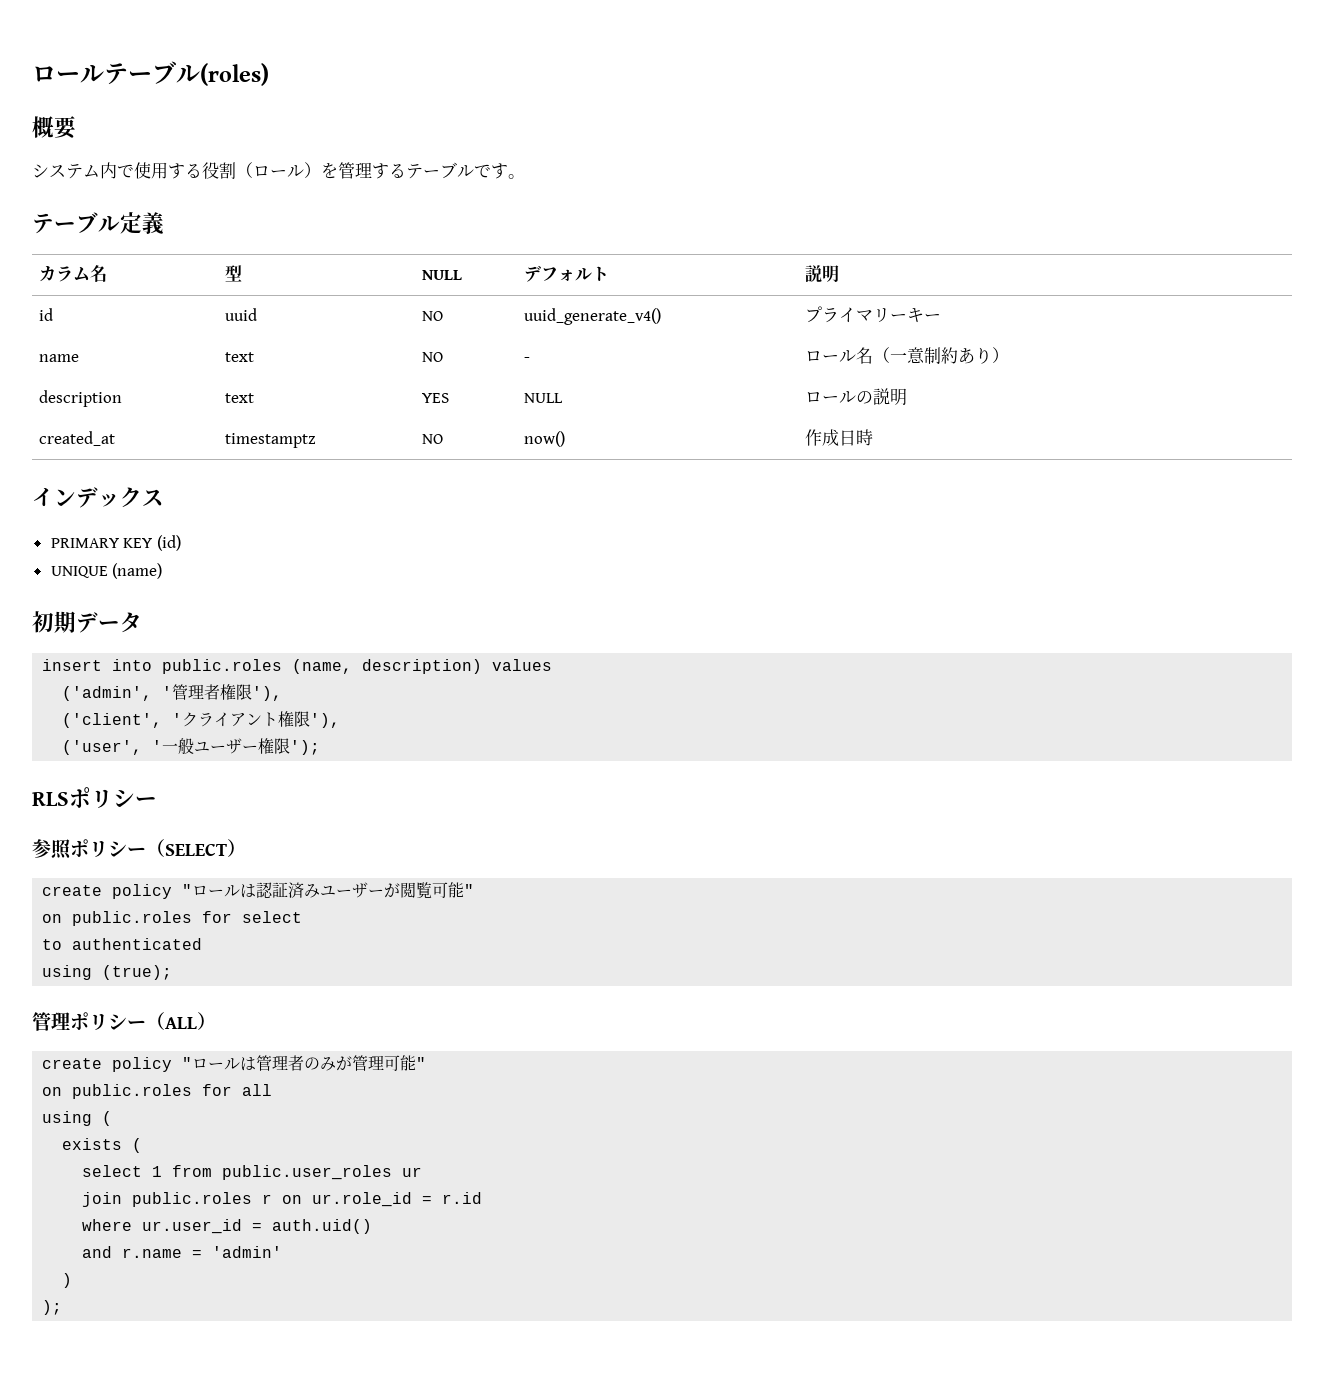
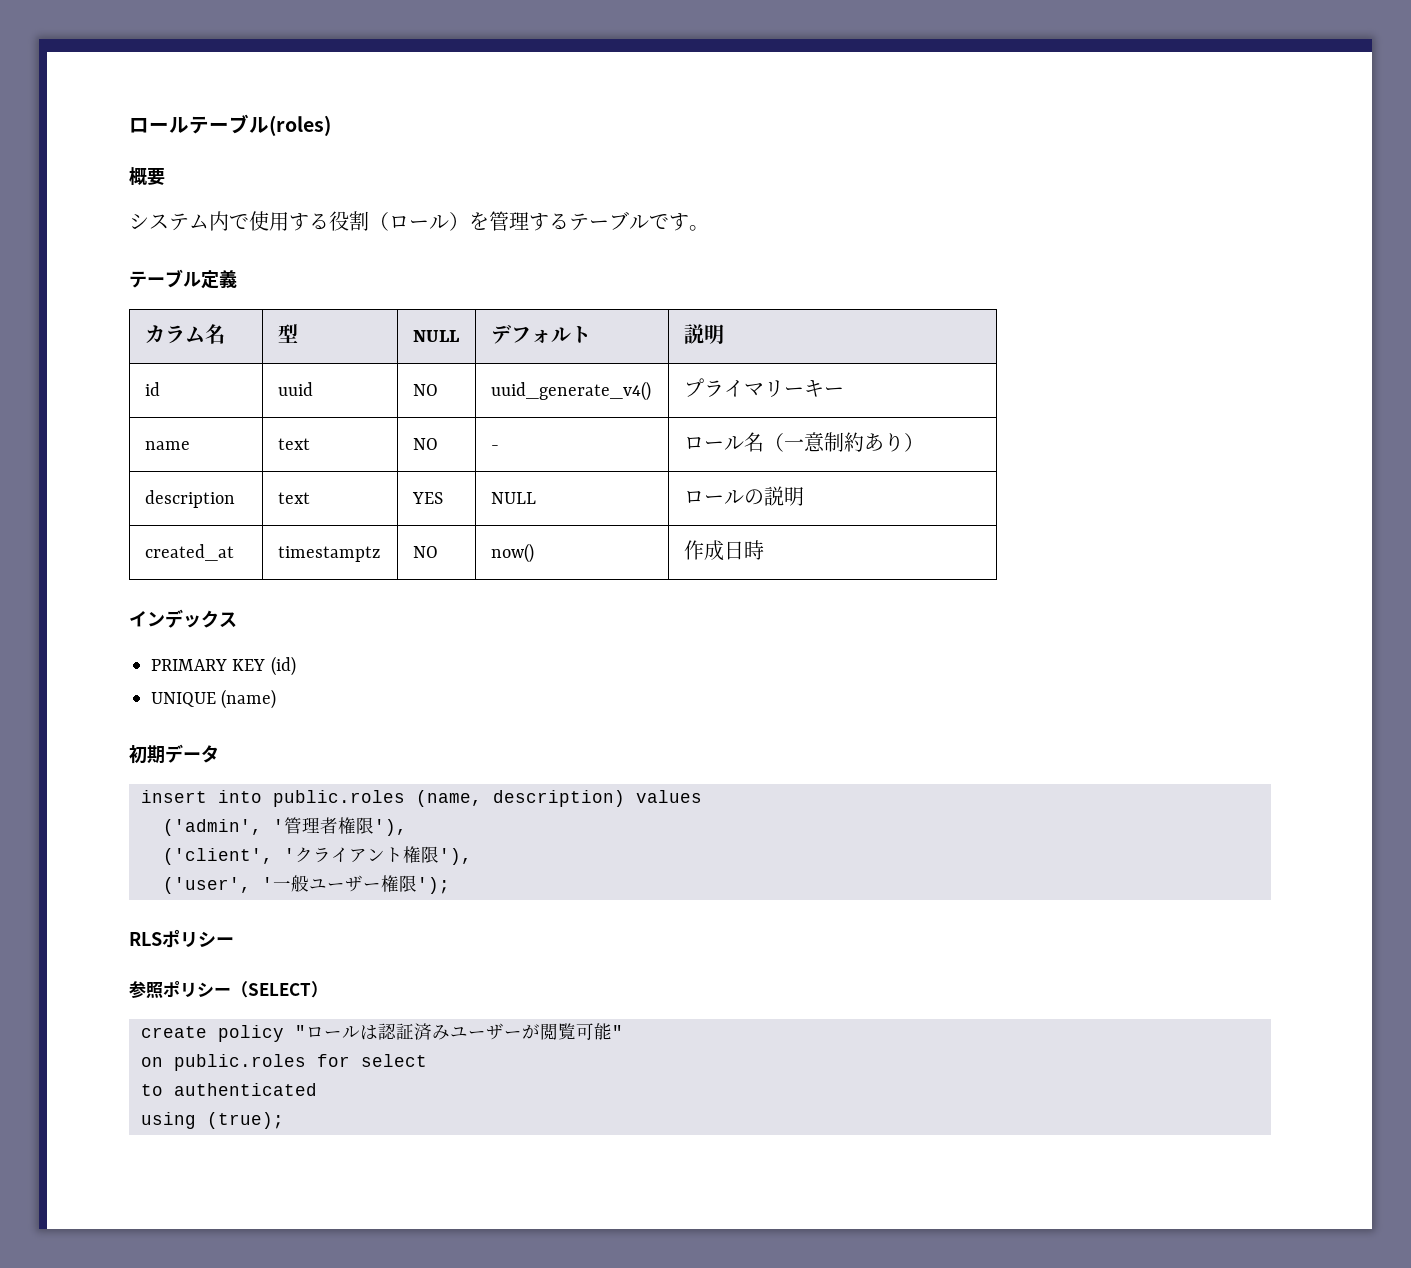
[32,1012,216,1031] [42,1055,427,1072] [42,1084,273,1099] [42,1111,113,1126] [62,1138,143,1153] [82,1165,423,1180] [82,1192,483,1207] [82,1219,373,1234] [82,1246,283,1258] [62,1273,73,1288] [42,1300,63,1315] // 管理ポリシー（ALL） // create policy "ロールは管理者のみが管理可能" // on public.roles for all // using ( // exists ( // select 1 from public.user_roles ur // join public.roles r on ur.role_id = r.id // where ur.user_id = auth.uid() // and r.name = 'admin' // ) // ); -> (284, 1120) none

